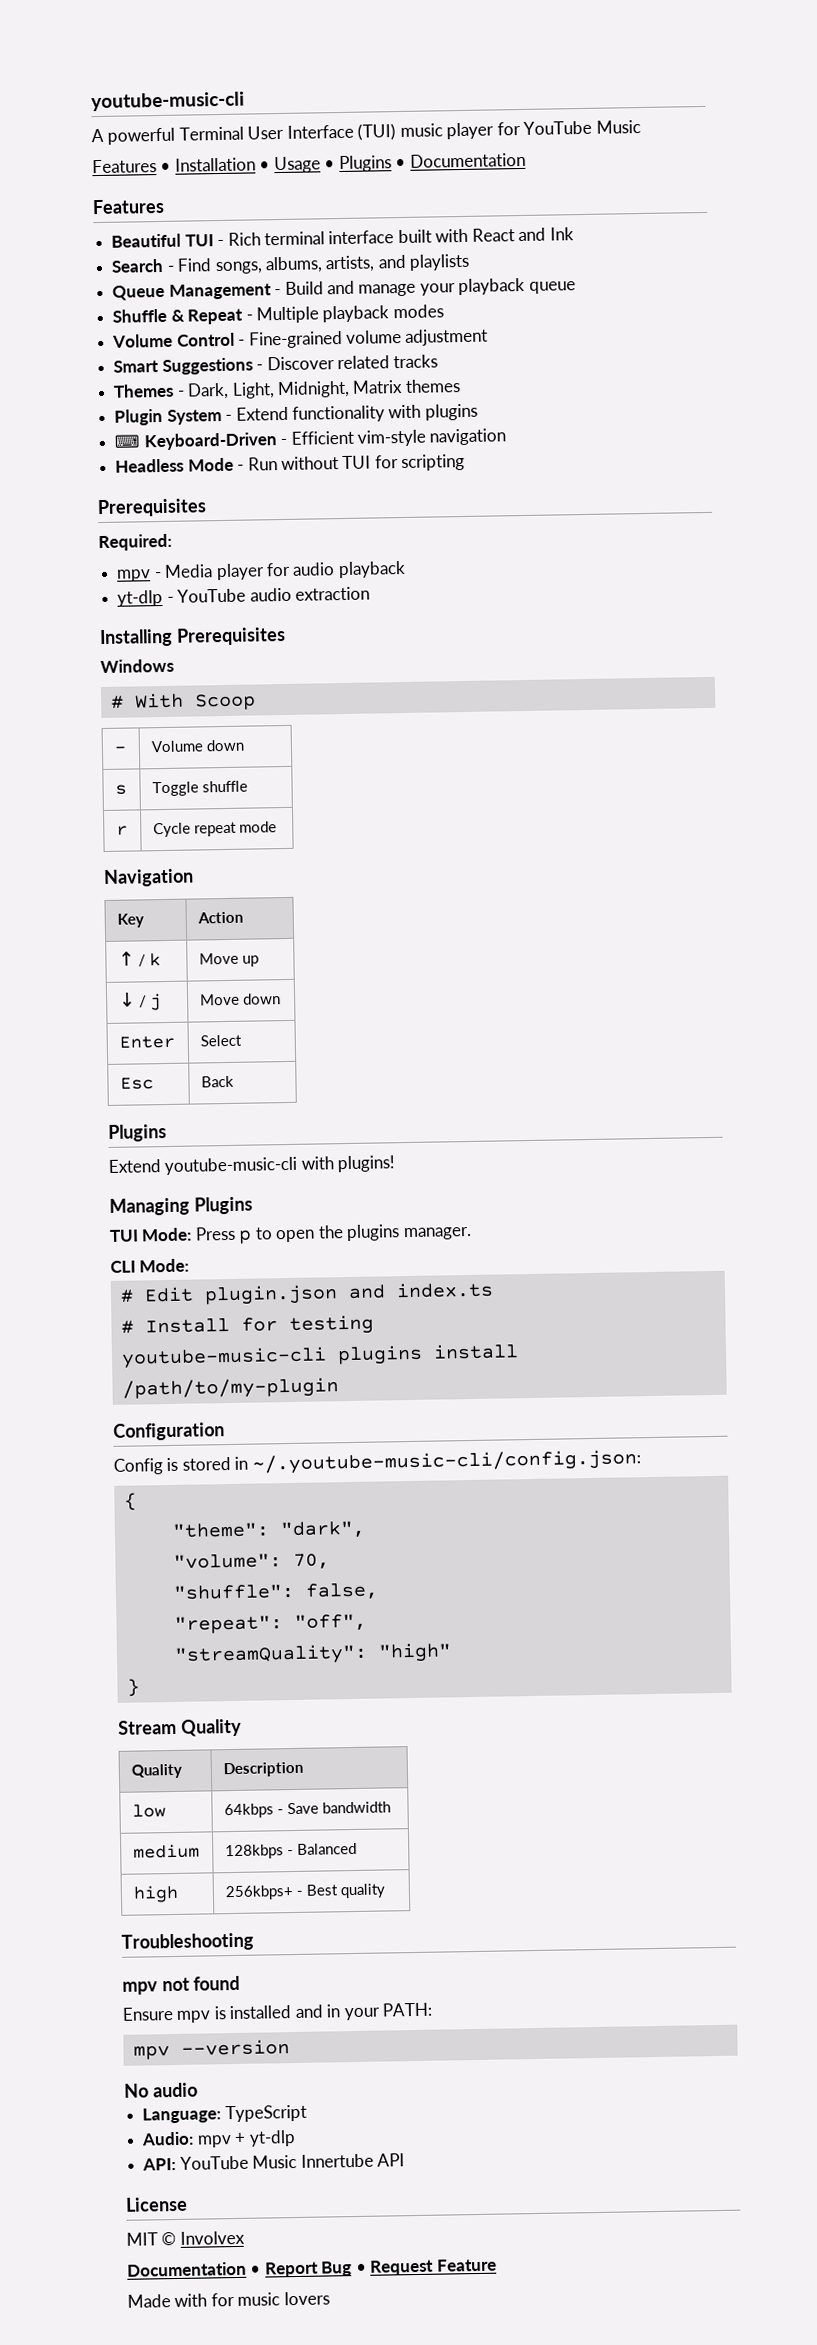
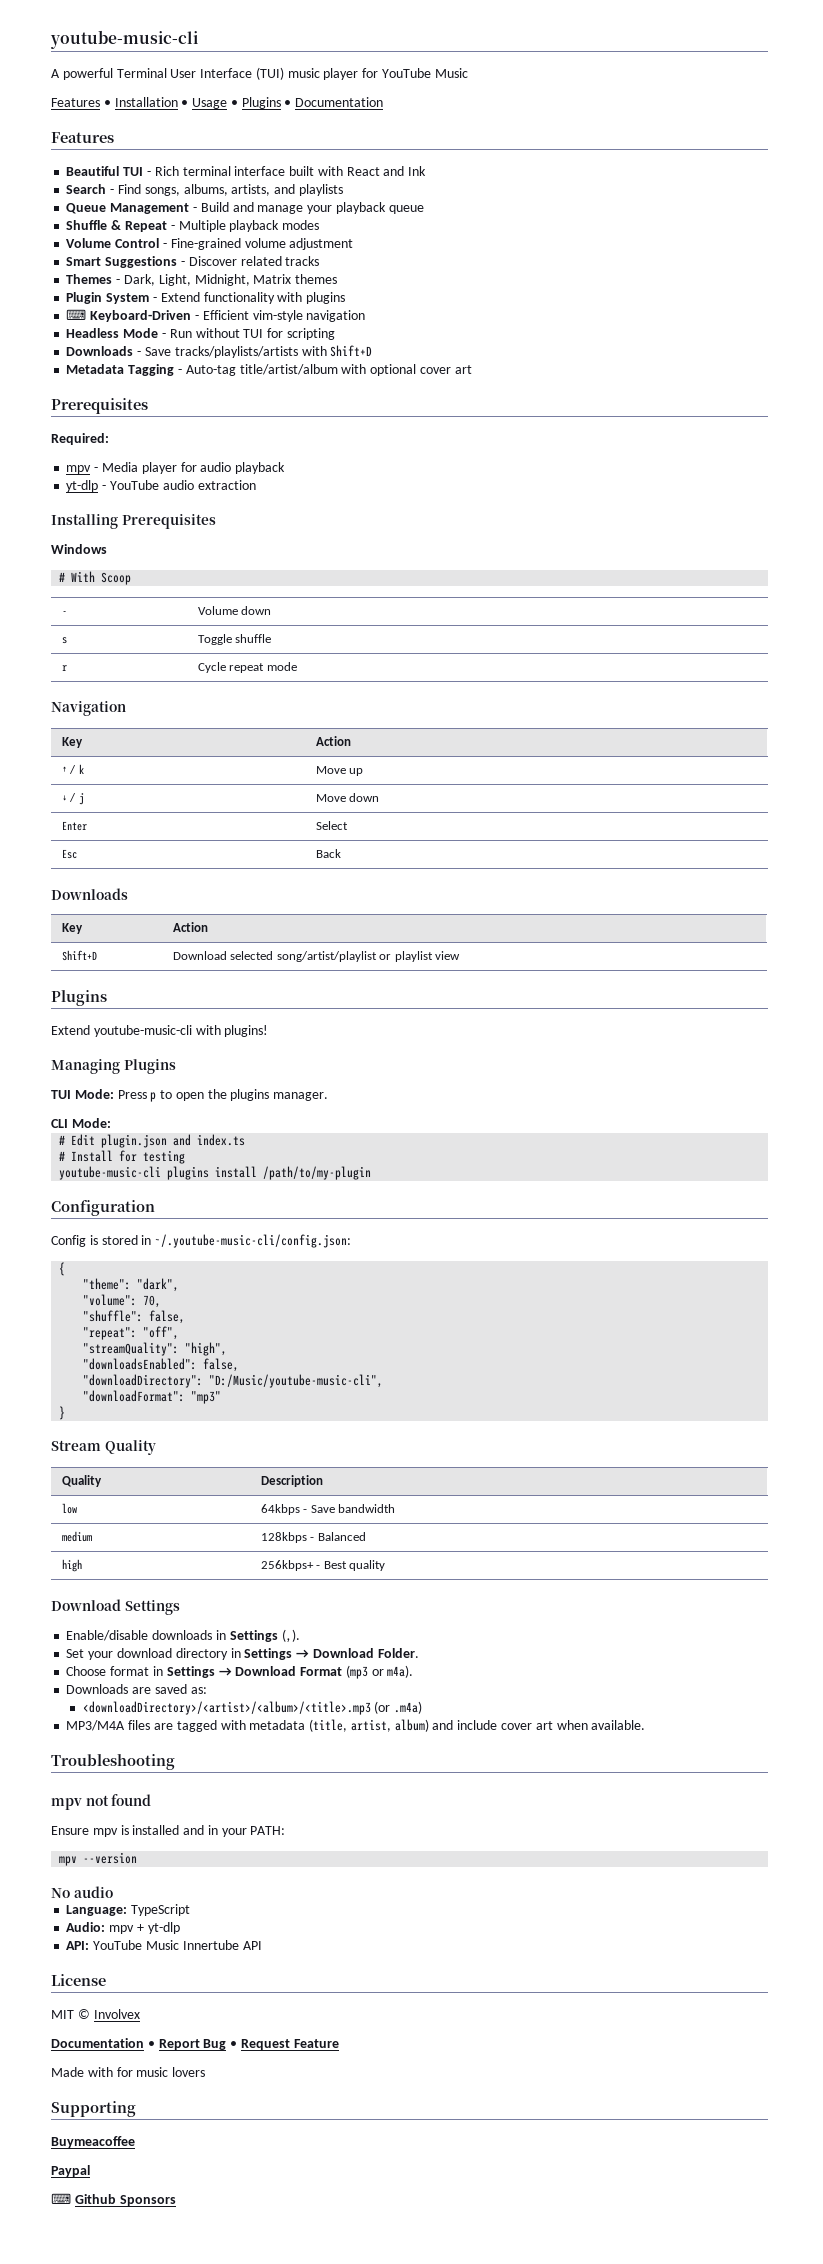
(466, 462) none -> [66,345,373,358] [66,364,472,376] // Downloads - Save tracks/playlists/artists with Shift+D // Metadata Tagging - Auto-tag title/artist/album with optional cover art
(234, 1081) none -> [51,888,128,900] [62,923,84,934] [173,922,209,932] [62,950,98,961] [173,951,460,962] // Downloads // Key | Action // Shift+D | Download selected song/artist/playlist or playlist view
[377,1642,452,1663] "high" -> [185,1342,228,1356] [83,1358,240,1372] [83,1374,384,1388] [83,1390,222,1404] "high", // "downloadsEnabled": false, // "downloadDirectory": "D:/Music/youtube-music-cli", // "downloadFormat": "mp3"
(386, 1891) none -> [51,1599,180,1615] [66,1629,300,1643] [66,1648,419,1660] [66,1665,414,1679] [66,1684,207,1694] [82,1701,423,1715] [66,1719,646,1732] // Download Settings // Enable/disable downloads in Settings (,). // Set your download directory in Settings → Download Folder. // Choose format in Settings → Download Format (mp3 or m4a). // Downloads are saved as: // <downloadDirectory>/<artist>/<album>/<title>.mp3 (or .m4a) // MP3/M4A files are tagged with metadata (title, artist, album) and include cover art when available.
(330, 2298) none -> [51,2101,136,2117] [51,2136,135,2148] [51,2165,90,2177] [51,2193,176,2206] // Supporting // Buymeacoffee // Paypal // ⌨ Github Sponsors

